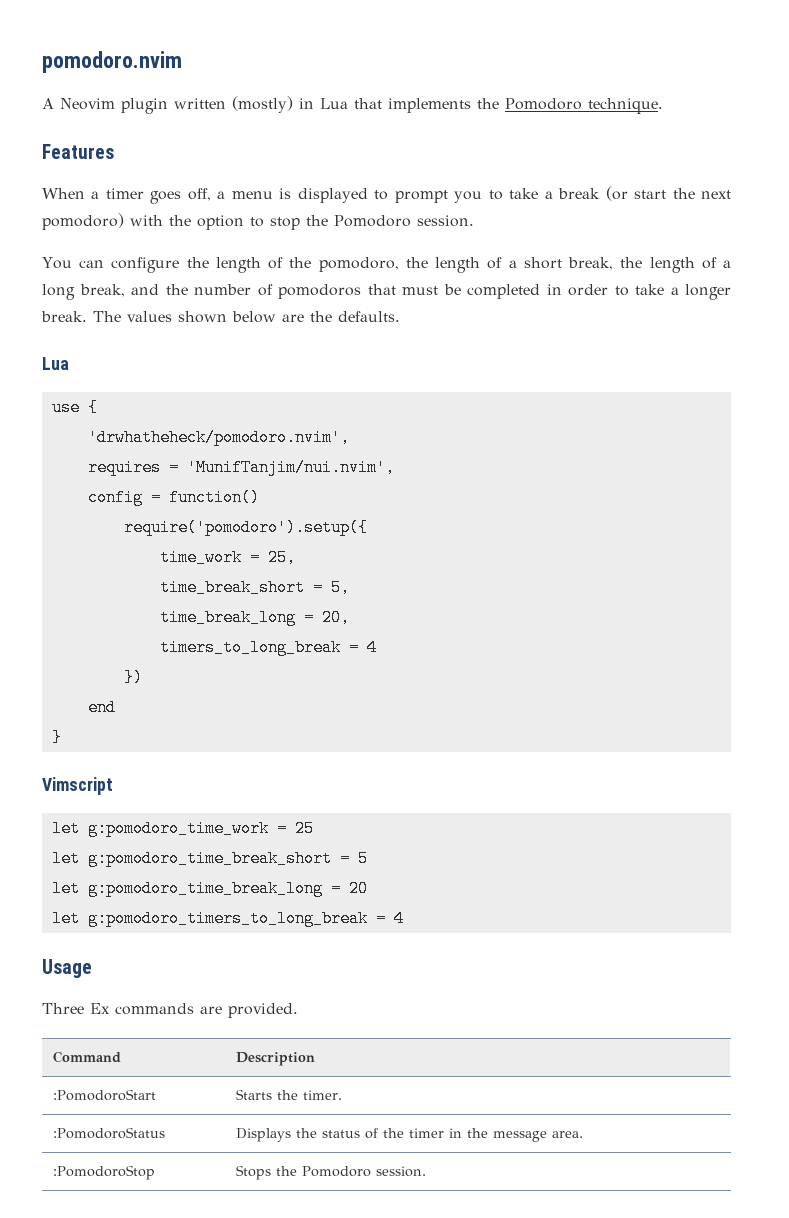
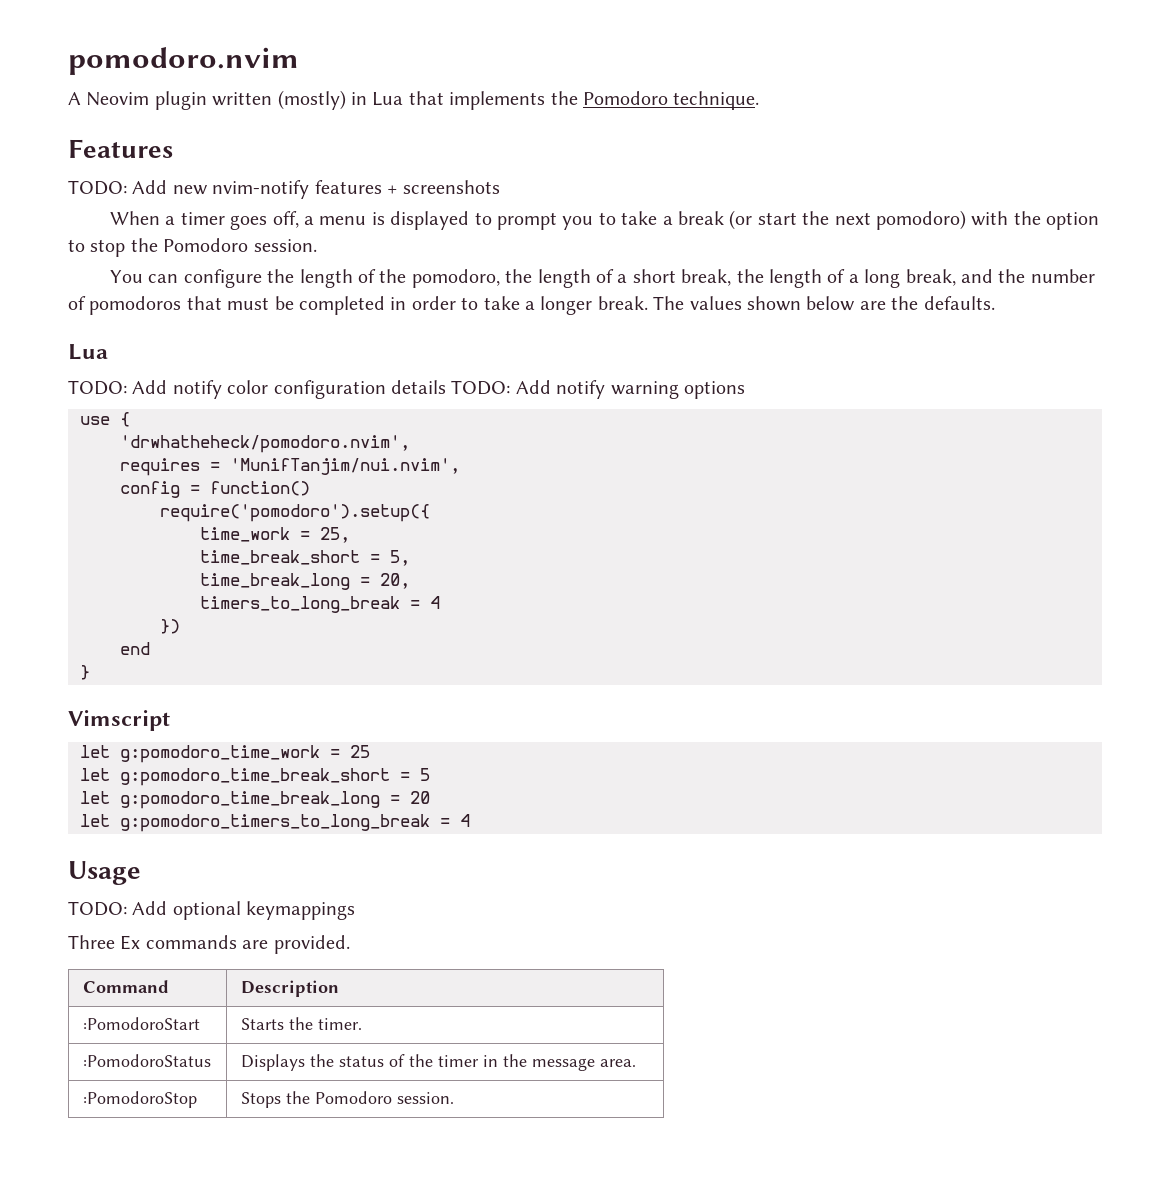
(114, 151) none -> [68,180,501,199] // TODO: Add new nvim-notify features + screenshots
(69, 363) none -> [68,380,745,399] // TODO: Add notify color configuration details TODO: Add notify warning options
(92, 968) none -> [68,901,356,920] // TODO: Add optional keymappings

